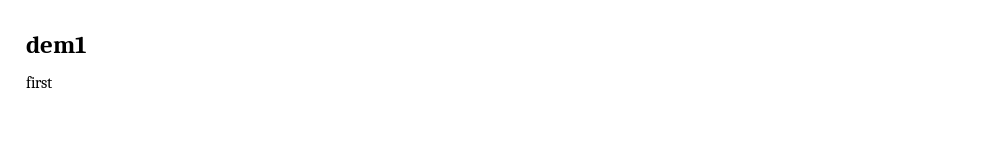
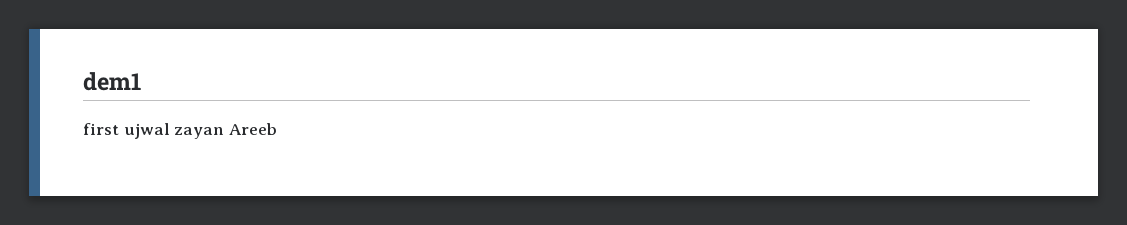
(53, 82) none -> [123,123,278,139] ujwal zayan Areeb

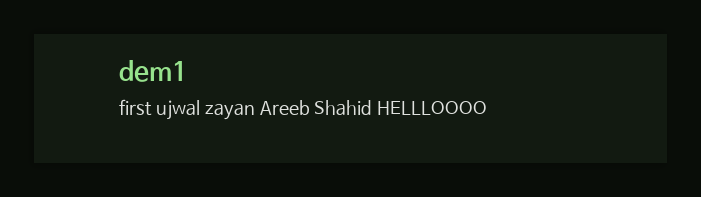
(278, 129) none -> [314,100,488,116] Shahid HELLLOOOO

